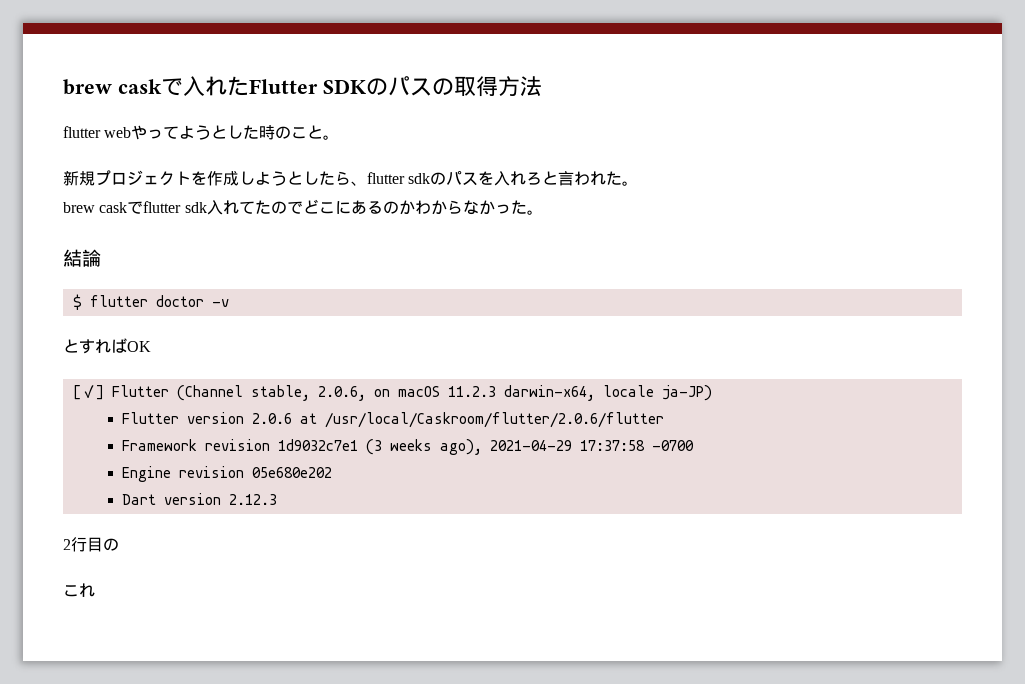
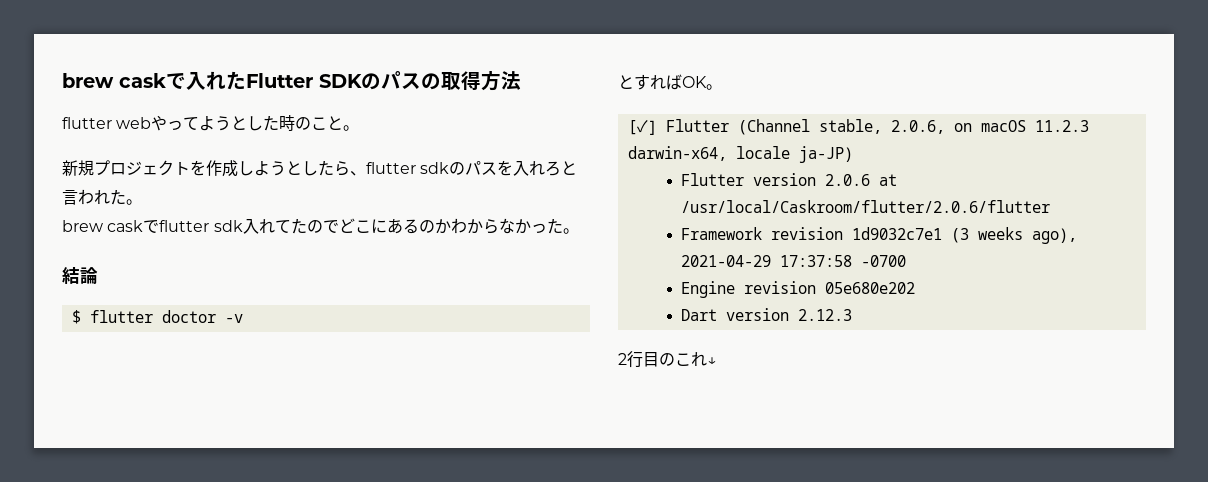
(151, 346) none -> [706,84,722,90] 。
[63,583,95,597] // これ -> [675,352,717,366] これ↓

